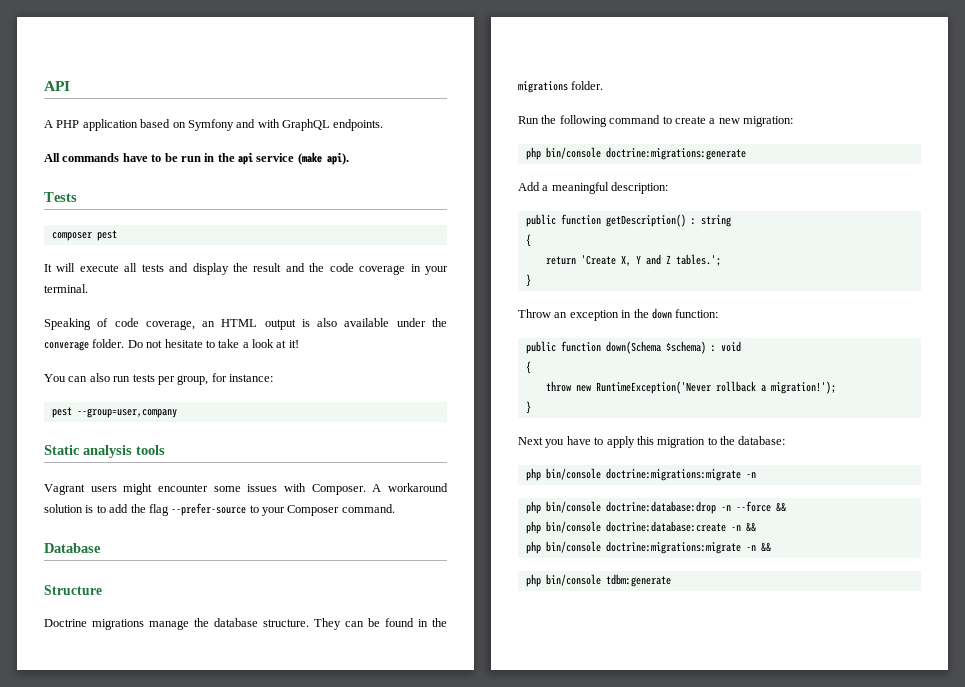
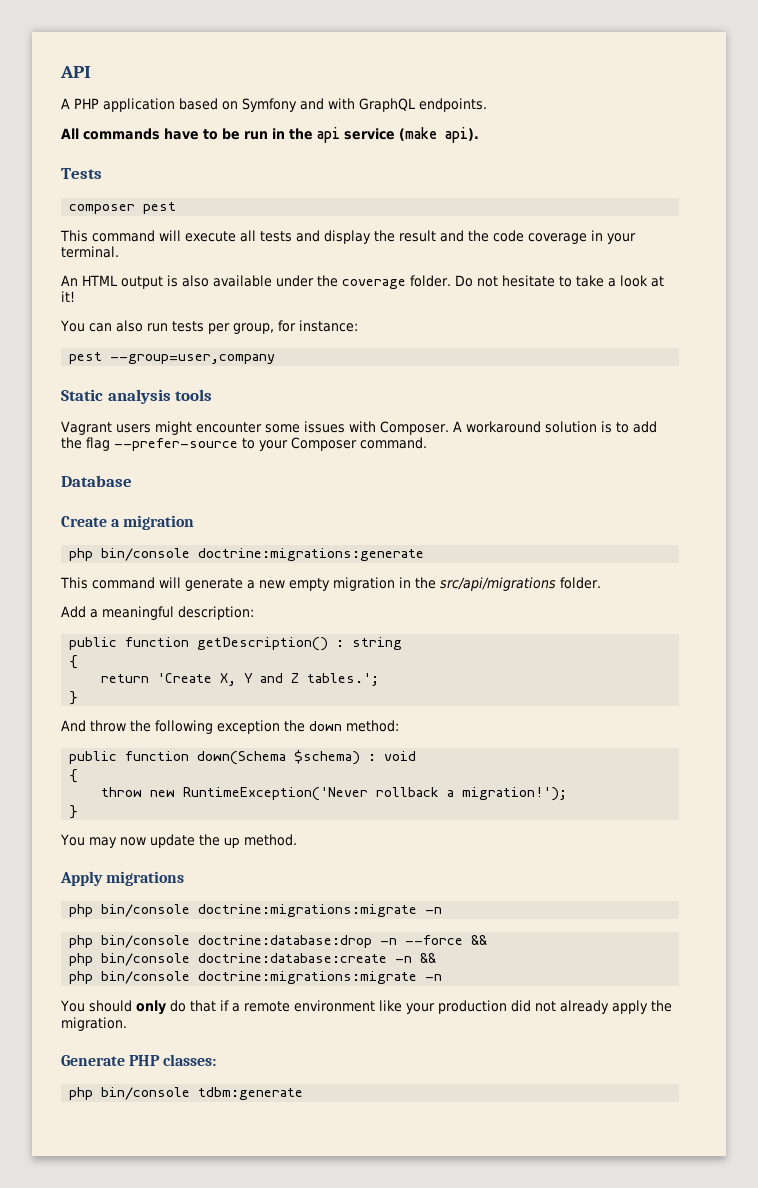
[44,264,52,272] It -> [60,230,155,242] This command
[44,318,216,330] Speaking of code coverage, an -> [61,275,78,286] An
[44,341,89,351] converage -> [342,279,406,289] coverage
[44,585,102,595] [44,618,447,630] [518,81,604,93] [518,115,793,127] [525,147,746,160] Structure // Doctrine migrations manage the database structure. They can be found in the migrations folder. // Run the following command to create a new migration: // php bin/console doctrine:migrations:generate -> [61,515,195,530] [69,548,425,561] [60,577,601,591] Create a migration // php bin/console doctrine:migrations:generate // This command will generate a new empty migration in the src/api/migrations folder.
[518,309,632,321] Throw an exception in -> [61,720,280,734] And throw the following exception
[675,309,719,318] function: -> [346,720,399,732] method:
[518,436,786,448] Next you have to apply this migration to the database: -> [60,834,297,848] [60,871,185,886] You may now update the up method. // Apply migrations
[760,542,771,552] && -> [60,1000,672,1015] [61,1017,127,1031] [61,1054,217,1066] // You should only do that if a remote environment like your production did not already apply the migration. // Generate PHP classes:

